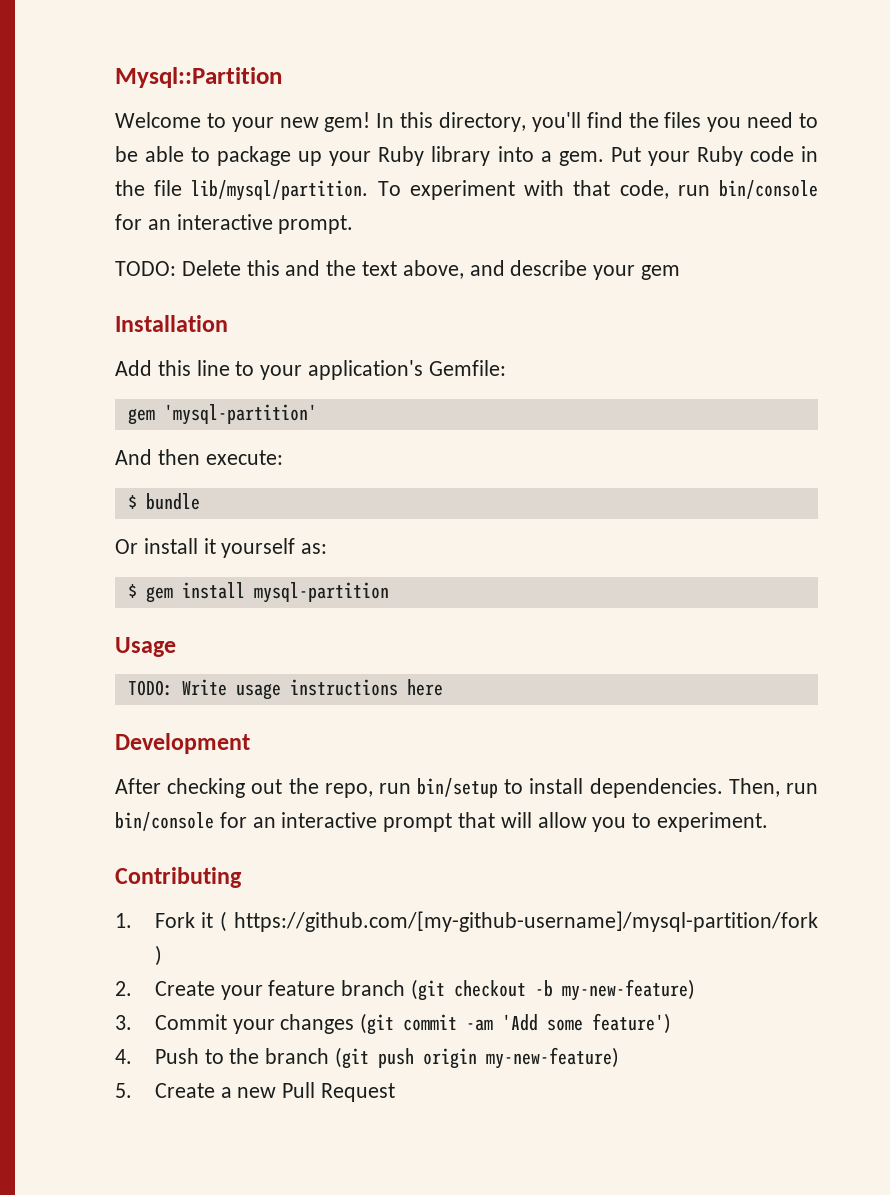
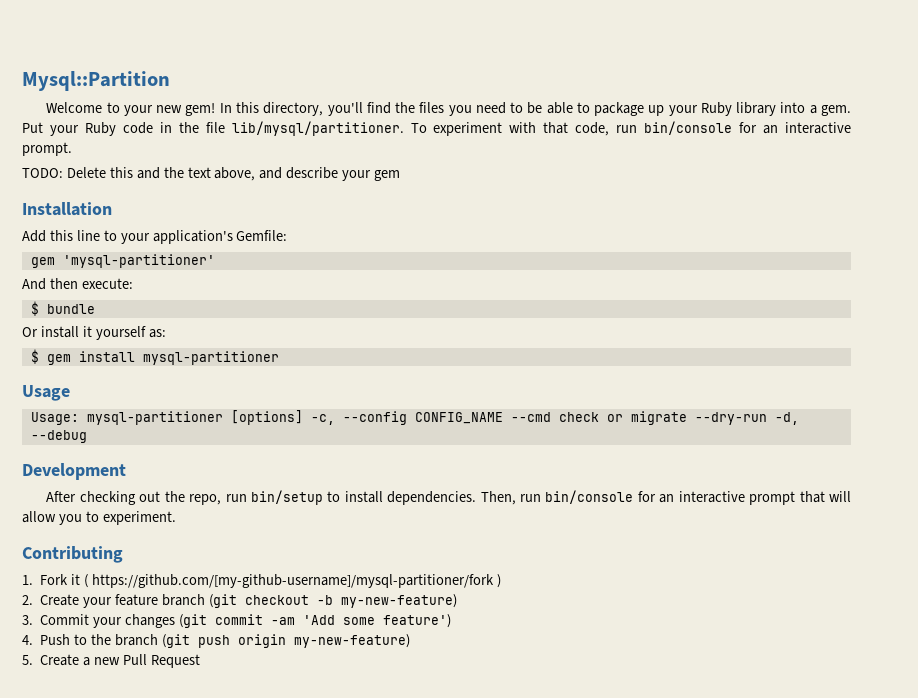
[191,180,369,201] lib/mysql/partition. -> [231,121,404,136] lib/mysql/partitioner.
[163,404,317,425] 'mysql-partition' -> [62,254,215,268] 'mysql-partitioner'
[253,582,389,603] mysql-partition -> [142,351,279,365] mysql-partitioner
[127,679,443,700] TODO: Write usage instructions here -> [30,410,799,425] [30,430,87,443] Usage: mysql-partitioner [options] -c, --config CONFIG_NAME --cmd check or migrate --dry-run -d, --debug
[234,911,819,932] https://github.com/[my-github-username]/mysql-partition/fork -> [91,574,494,588] https://github.com/[my-github-username]/mysql-partitioner/fork

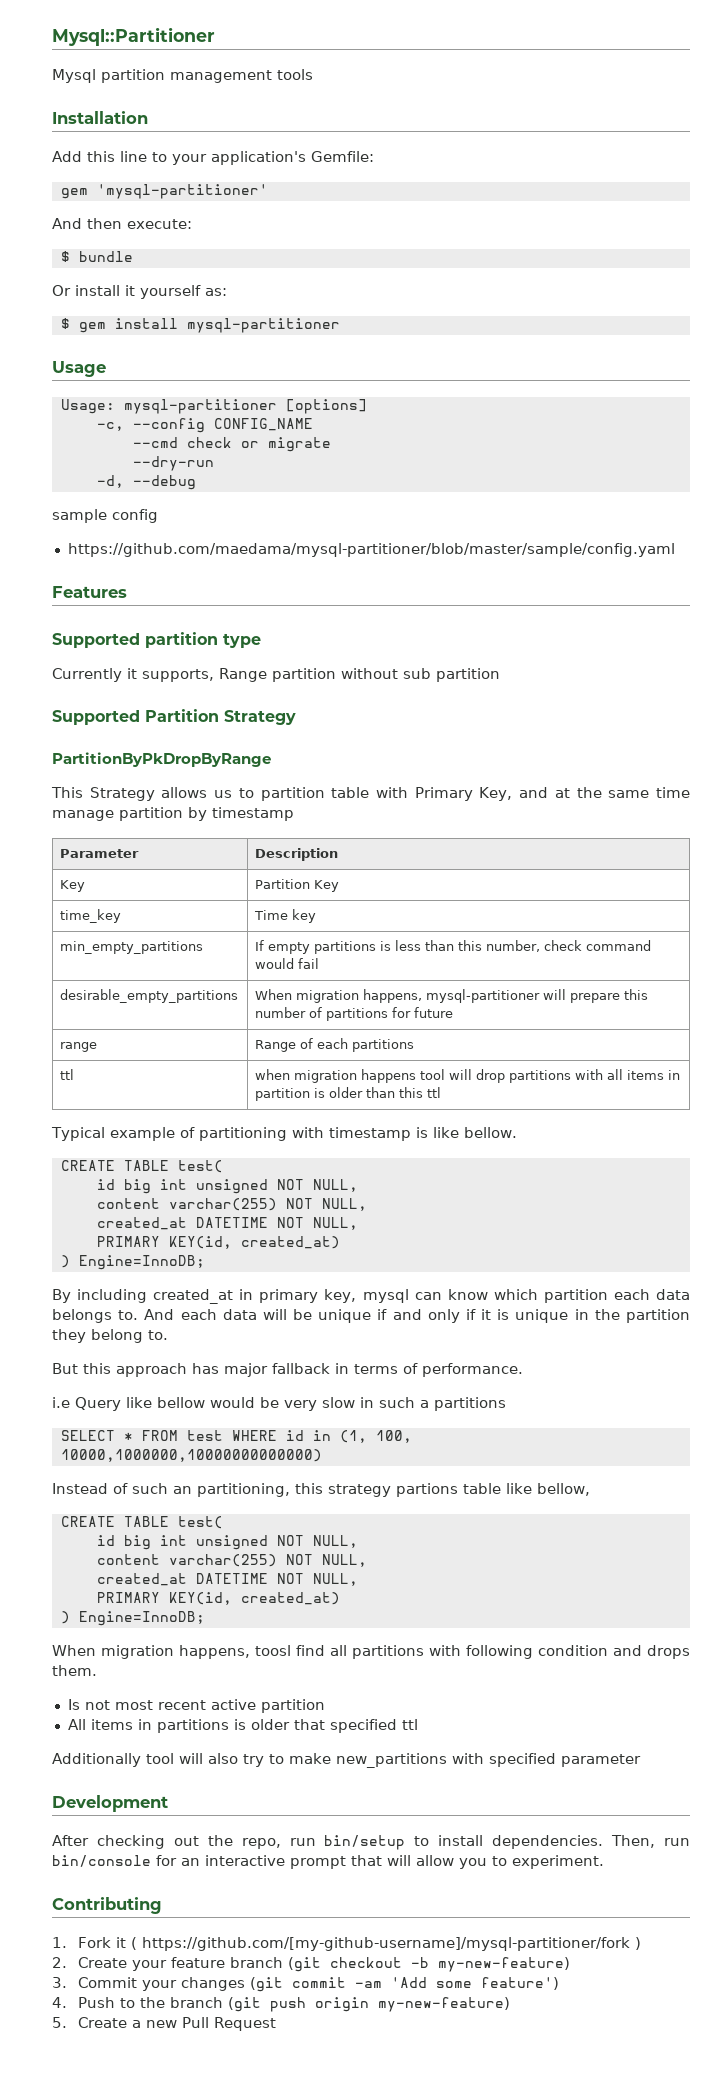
[22,71,170,91] [46,102,851,116] [22,121,852,136] [22,142,72,156] [22,167,401,181] Mysql::Partition // Welcome to your new gem! In this directory, you'll find the files you need to be able to package up your Ruby library into a gem. Put your Ruby code in the file lib/mysql/partitioner. To experiment with that code, run bin/console for an interactive prompt. // TODO: Delete this and the text above, and describe your gem -> [52,27,215,46] [52,69,313,83] Mysql::Partitioner // Mysql partition management tools
(303, 417) none -> (367, 406) //
(503, 418) none -> (313, 424) //
(687, 418) none -> (331, 444) //
(767, 418) none -> (214, 463) //
(87, 436) none -> [52,509,158,523] [67,543,675,557] [52,586,127,598] [52,632,261,648] [52,668,500,682] [52,709,296,725] [52,752,271,767] [51,787,690,801] [52,807,294,821] [60,849,140,858] [255,848,339,861] [60,880,86,892] [255,879,340,892] [60,909,122,923] [254,909,317,923] [60,941,204,954] [255,940,652,954] [255,958,320,969] [60,989,239,1003] [255,989,649,1003] [255,1007,454,1021] [60,1042,98,1052] [255,1038,415,1052] [60,1069,75,1080] [255,1069,681,1083] [255,1087,442,1101] [51,1127,517,1141] [60,1160,223,1173] [96,1179,358,1194] [96,1198,367,1211] [96,1217,358,1230] [96,1236,340,1249] [60,1255,205,1270] [52,1289,690,1304] [52,1309,690,1323] [52,1329,168,1343] [52,1363,523,1377] [52,1397,506,1411] [60,1430,412,1443] [60,1449,322,1462] [52,1483,590,1497] [60,1516,223,1529] [96,1535,358,1550] [96,1554,367,1567] [96,1573,358,1586] [96,1592,340,1605] [60,1611,205,1626] [52,1645,690,1659] [52,1665,97,1676] [67,1699,325,1713] [67,1719,418,1733] [52,1753,641,1768] // sample config // https://github.com/maedama/mysql-partitioner/blob/master/sample/config.yaml // Features // Supported partition type // Currently it supports, Range partition without sub partition // Supported Partition Strategy // PartitionByPkDropByRange // This Strategy allows us to partition table with Primary Key, and at the same time manage partition by timestamp // Parameter | Description // Key | Partition Key // time_key | Time key // min_empty_partitions | If empty partitions is less than this number, check command would fail // desirable_empty_partitions | When migration happens, mysql-partitioner will prepare this number of partitions for future // range | Range of each partitions // ttl | when migration happens tool will drop partitions with all items in partition is older than this ttl // Typical example of partitioning with timestamp is like bellow. // CREATE TABLE test( // id big int unsigned NOT NULL, // content varchar(255) NOT NULL, // created_at DATETIME NOT NULL, // PRIMARY KEY(id, created_at) // ) Engine=InnoDB; // By including created_at in primary key, mysql can know which partition each data belongs to. And each data will be unique if and only if it is unique in the partition they belong to. // But this approach has major fallback in terms of performance. // i.e Query like bellow would be very slow in such a partitions // SELECT * FROM test WHERE id in (1, 100, 10000,1000000,10000000000000) // Instead of such an partitioning, this strategy partions table like bellow, // CREATE TABLE test( // id big int unsigned NOT NULL, // content varchar(255) NOT NULL, // created_at DATETIME NOT NULL, // PRIMARY KEY(id, created_at) // ) Engine=InnoDB; // When migration happens, toosl find all partitions with following condition and drops them. // Is not most recent active partition // All items in partitions is older that specified ttl // Additionally tool will also try to make new_partitions with specified parameter

